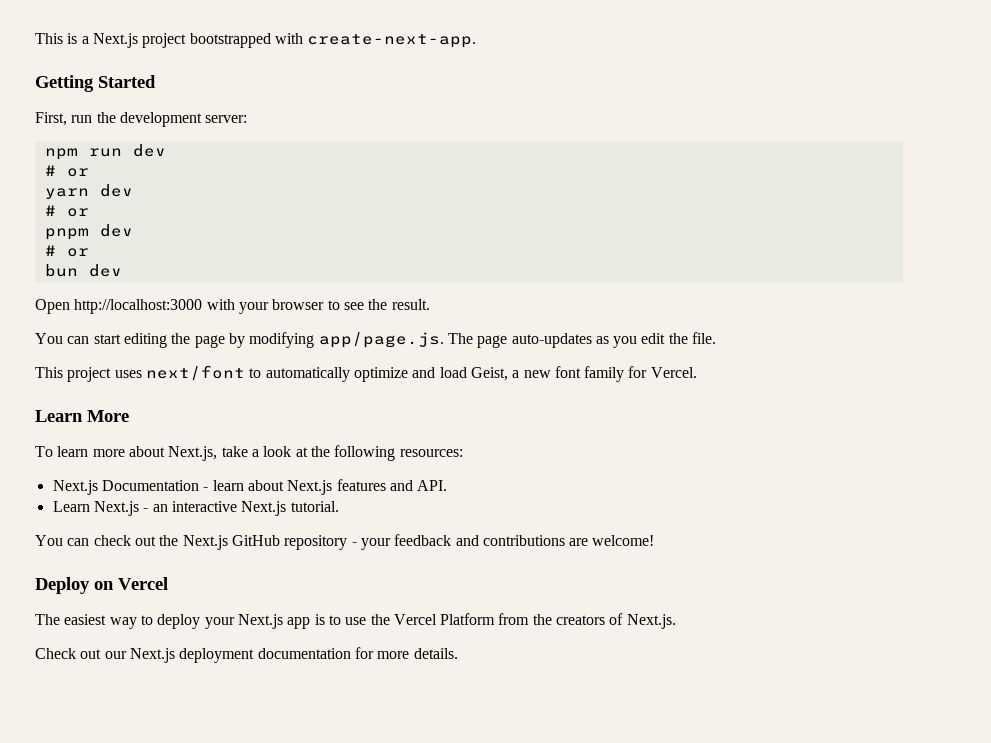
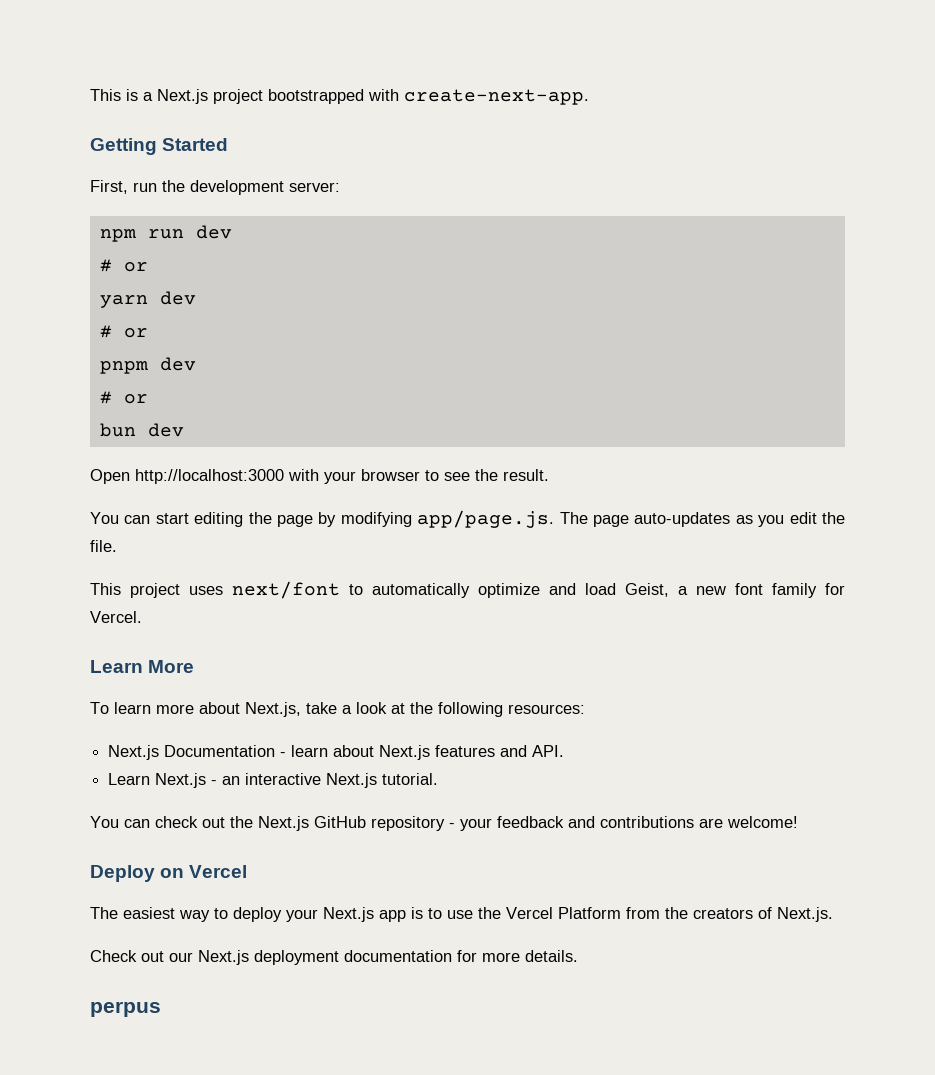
(458, 653) none -> [90,1001,161,1017] // perpus

